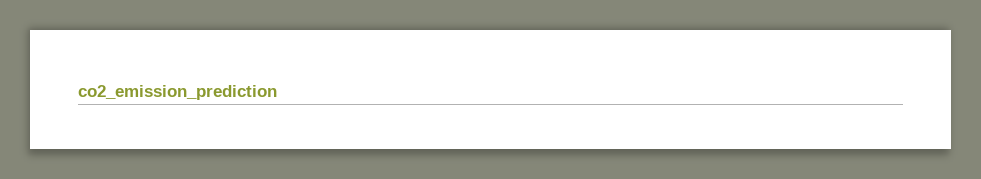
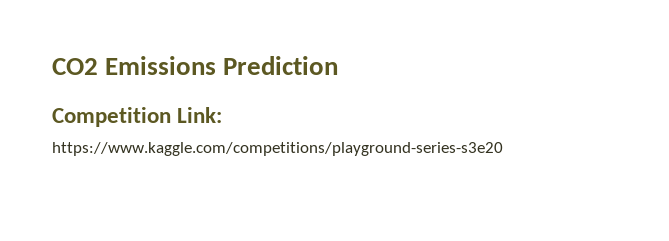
[78,85,277,100] co2_emission_prediction -> [52,56,339,75] [52,107,223,127] [52,142,503,156] CO2 Emissions Prediction // Competition Link: // https://www.kaggle.com/competitions/playground-series-s3e20

